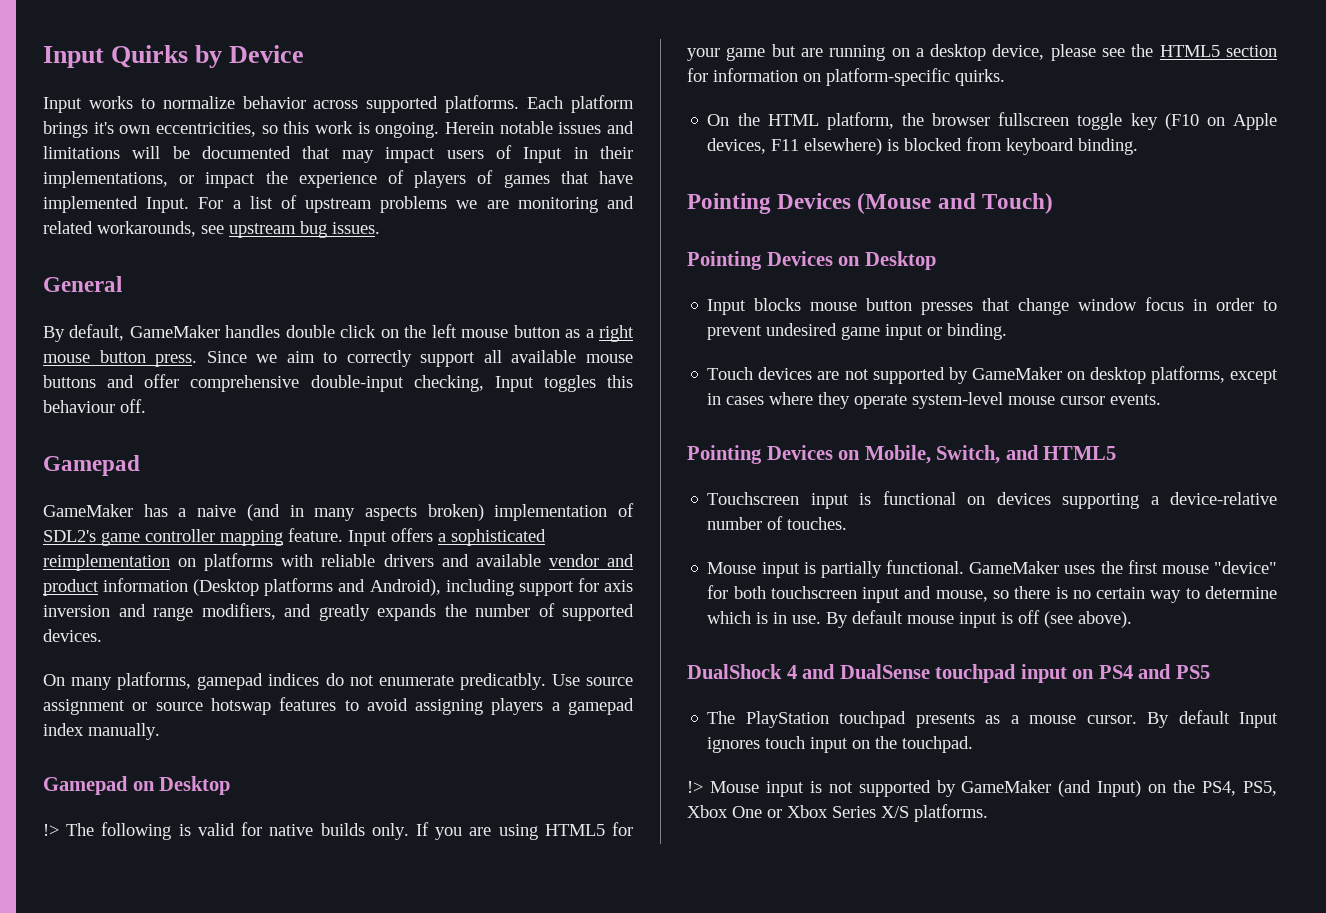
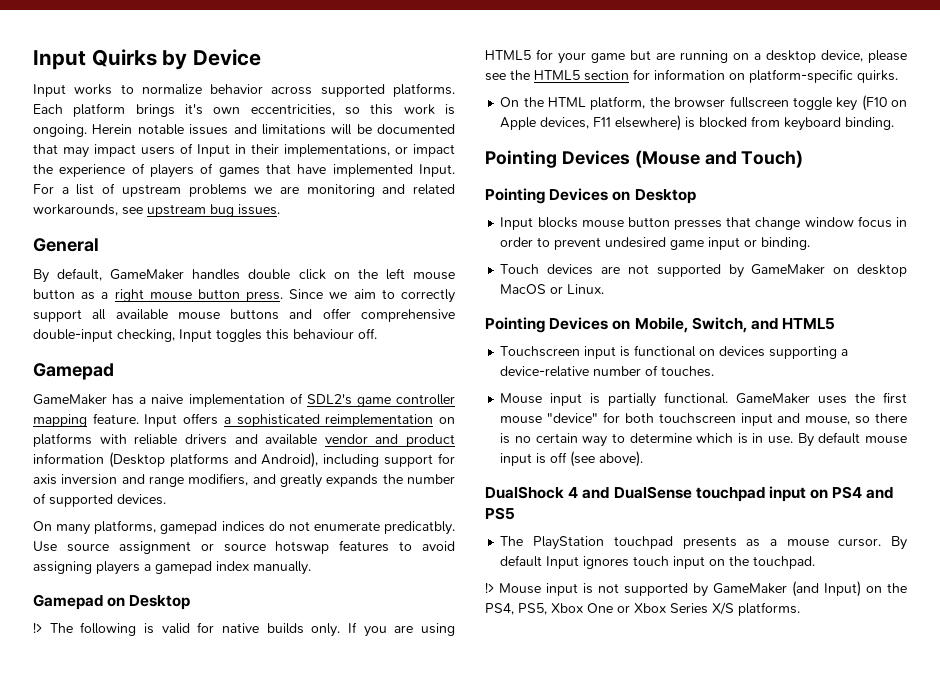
[246,504,484,521] (and in many aspects broken) -> (184, 399) none
[1150,366,1278,384] [707,392,1162,409] platforms, except in cases where they operate system-level mouse cursor events. -> [500,284,605,294] MacOS or Linux.

